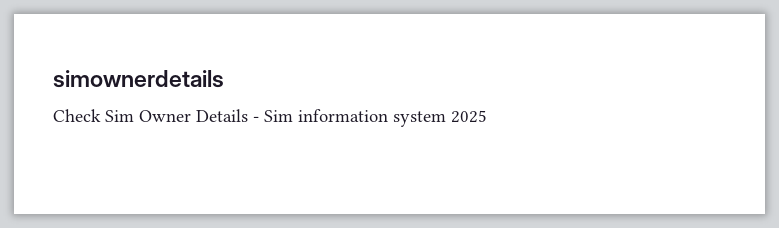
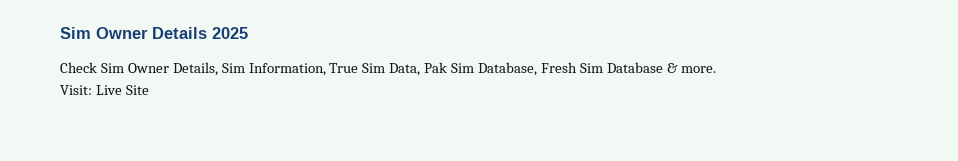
[53,70,224,88] simownerdetails -> [60,27,248,39] Sim Owner Details 2025
[196,109,487,127] Details - Sim information system 2025 -> [172,62,716,76] [60,85,149,95] Details, Sim Information, True Sim Data, Pak Sim Database, Fresh Sim Database & more. // Visit: Live Site

